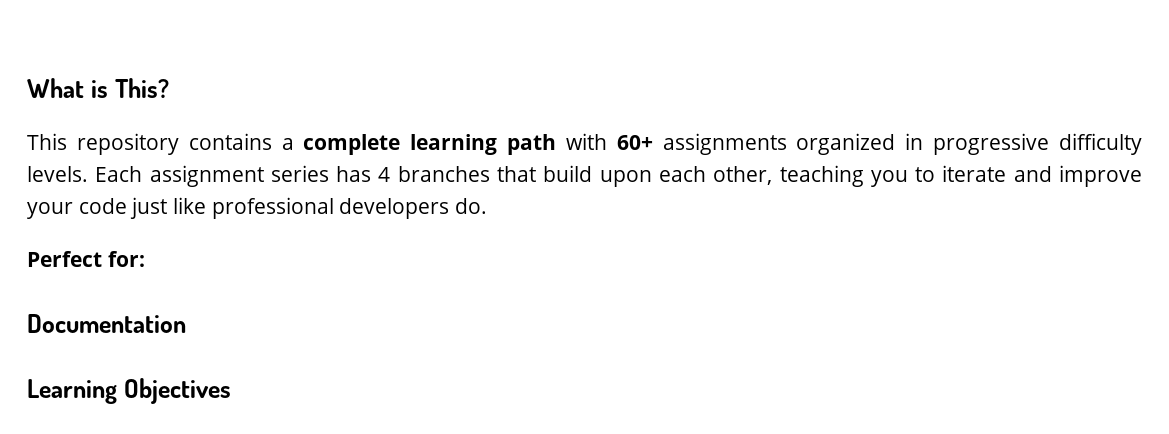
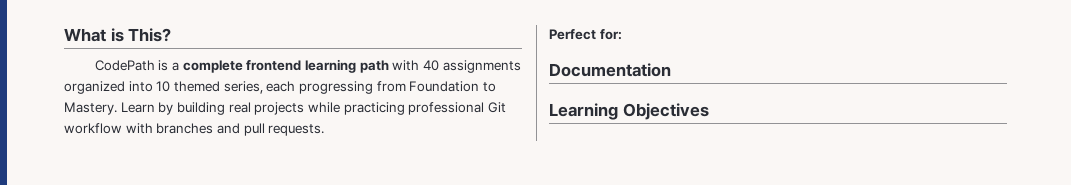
[27,133,272,155] This repository contains -> [94,60,169,71] CodePath is
(401, 144) none -> [246,60,302,71] frontend
[616,135,653,150] 60+ -> [422,60,439,71] 40
[905,133,1142,155] [27,165,1142,187] [27,197,488,219] in progressive difficulty levels. Each assignment series has 4 branches that build upon each other, teaching you to iterate and improve your code just like professional developers do. -> [128,81,496,94] [64,102,506,115] [64,123,325,136] into 10 themed series, each progressing from Foundation to Mastery. Learn by building real projects while practicing professional Git workflow with branches and pull requests.

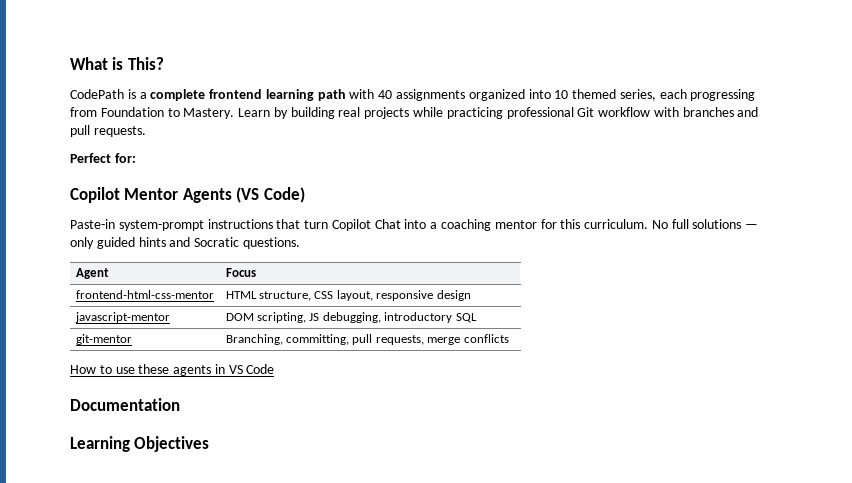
(622, 34) none -> [70,187,305,203] [70,219,759,231] [70,237,300,249] [75,268,109,279] [225,268,256,277] [75,290,214,299] [225,290,471,301] [74,312,170,323] [225,312,477,323] [75,334,132,345] [225,334,509,345] [70,364,275,376] // Copilot Mentor Agents (VS Code) // Paste-in system-prompt instructions that turn Copilot Chat into a coaching mentor for this curriculum. No full solutions — only guided hints and Socratic questions. // Agent | Focus // frontend-html-css-mentor | HTML structure, CSS layout, responsive design // javascript-mentor | DOM scripting, JS debugging, introductory SQL // git-mentor | Branching, committing, pull requests, merge conflicts // How to use these agents in VS Code

